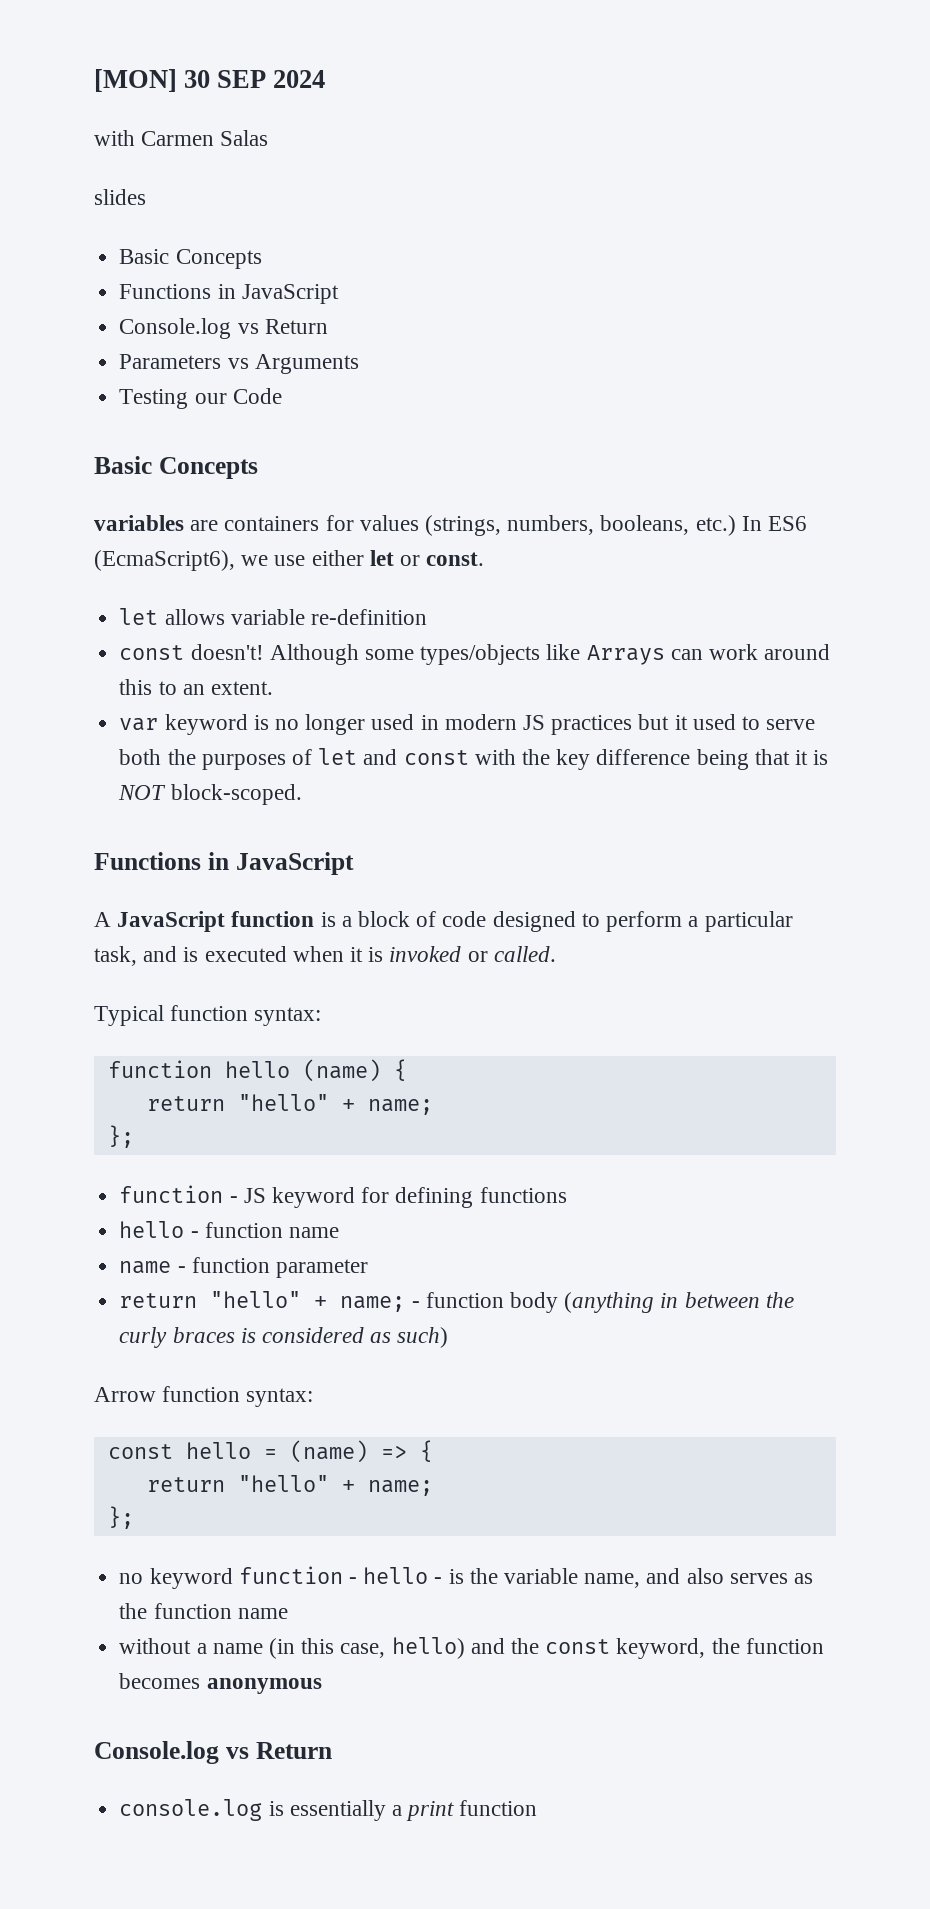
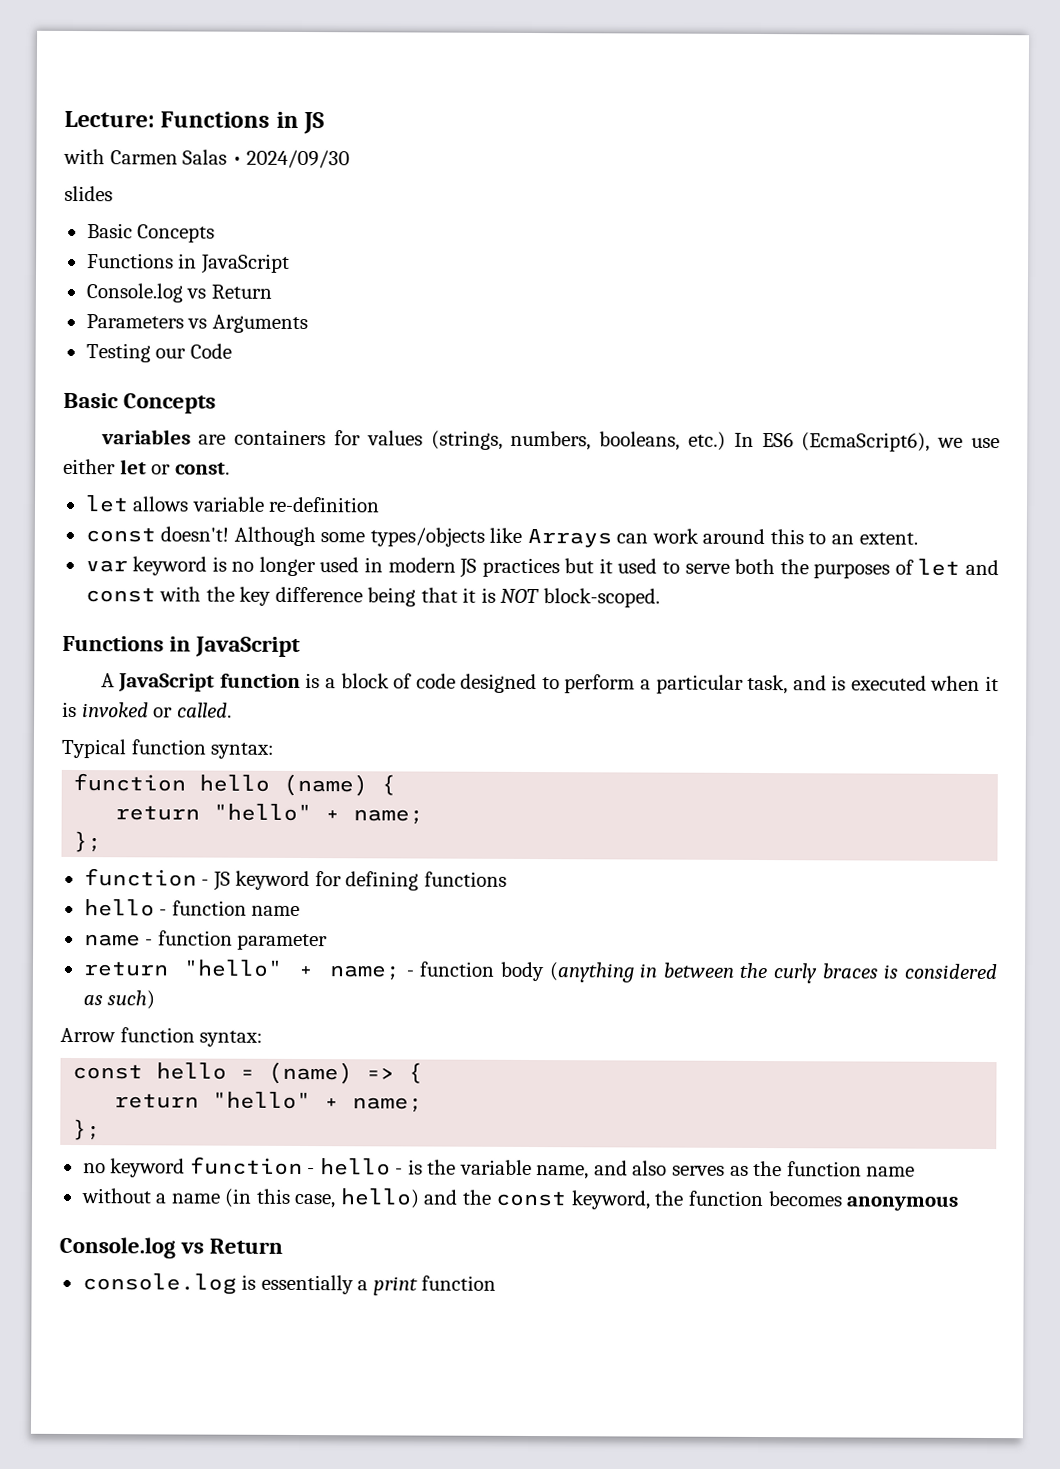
[94,69,326,92] [MON] 30 SEP 2024 -> [64,110,325,135] Lecture: Functions in JS
(269, 138) none -> [231,149,351,169] • 2024/09/30

